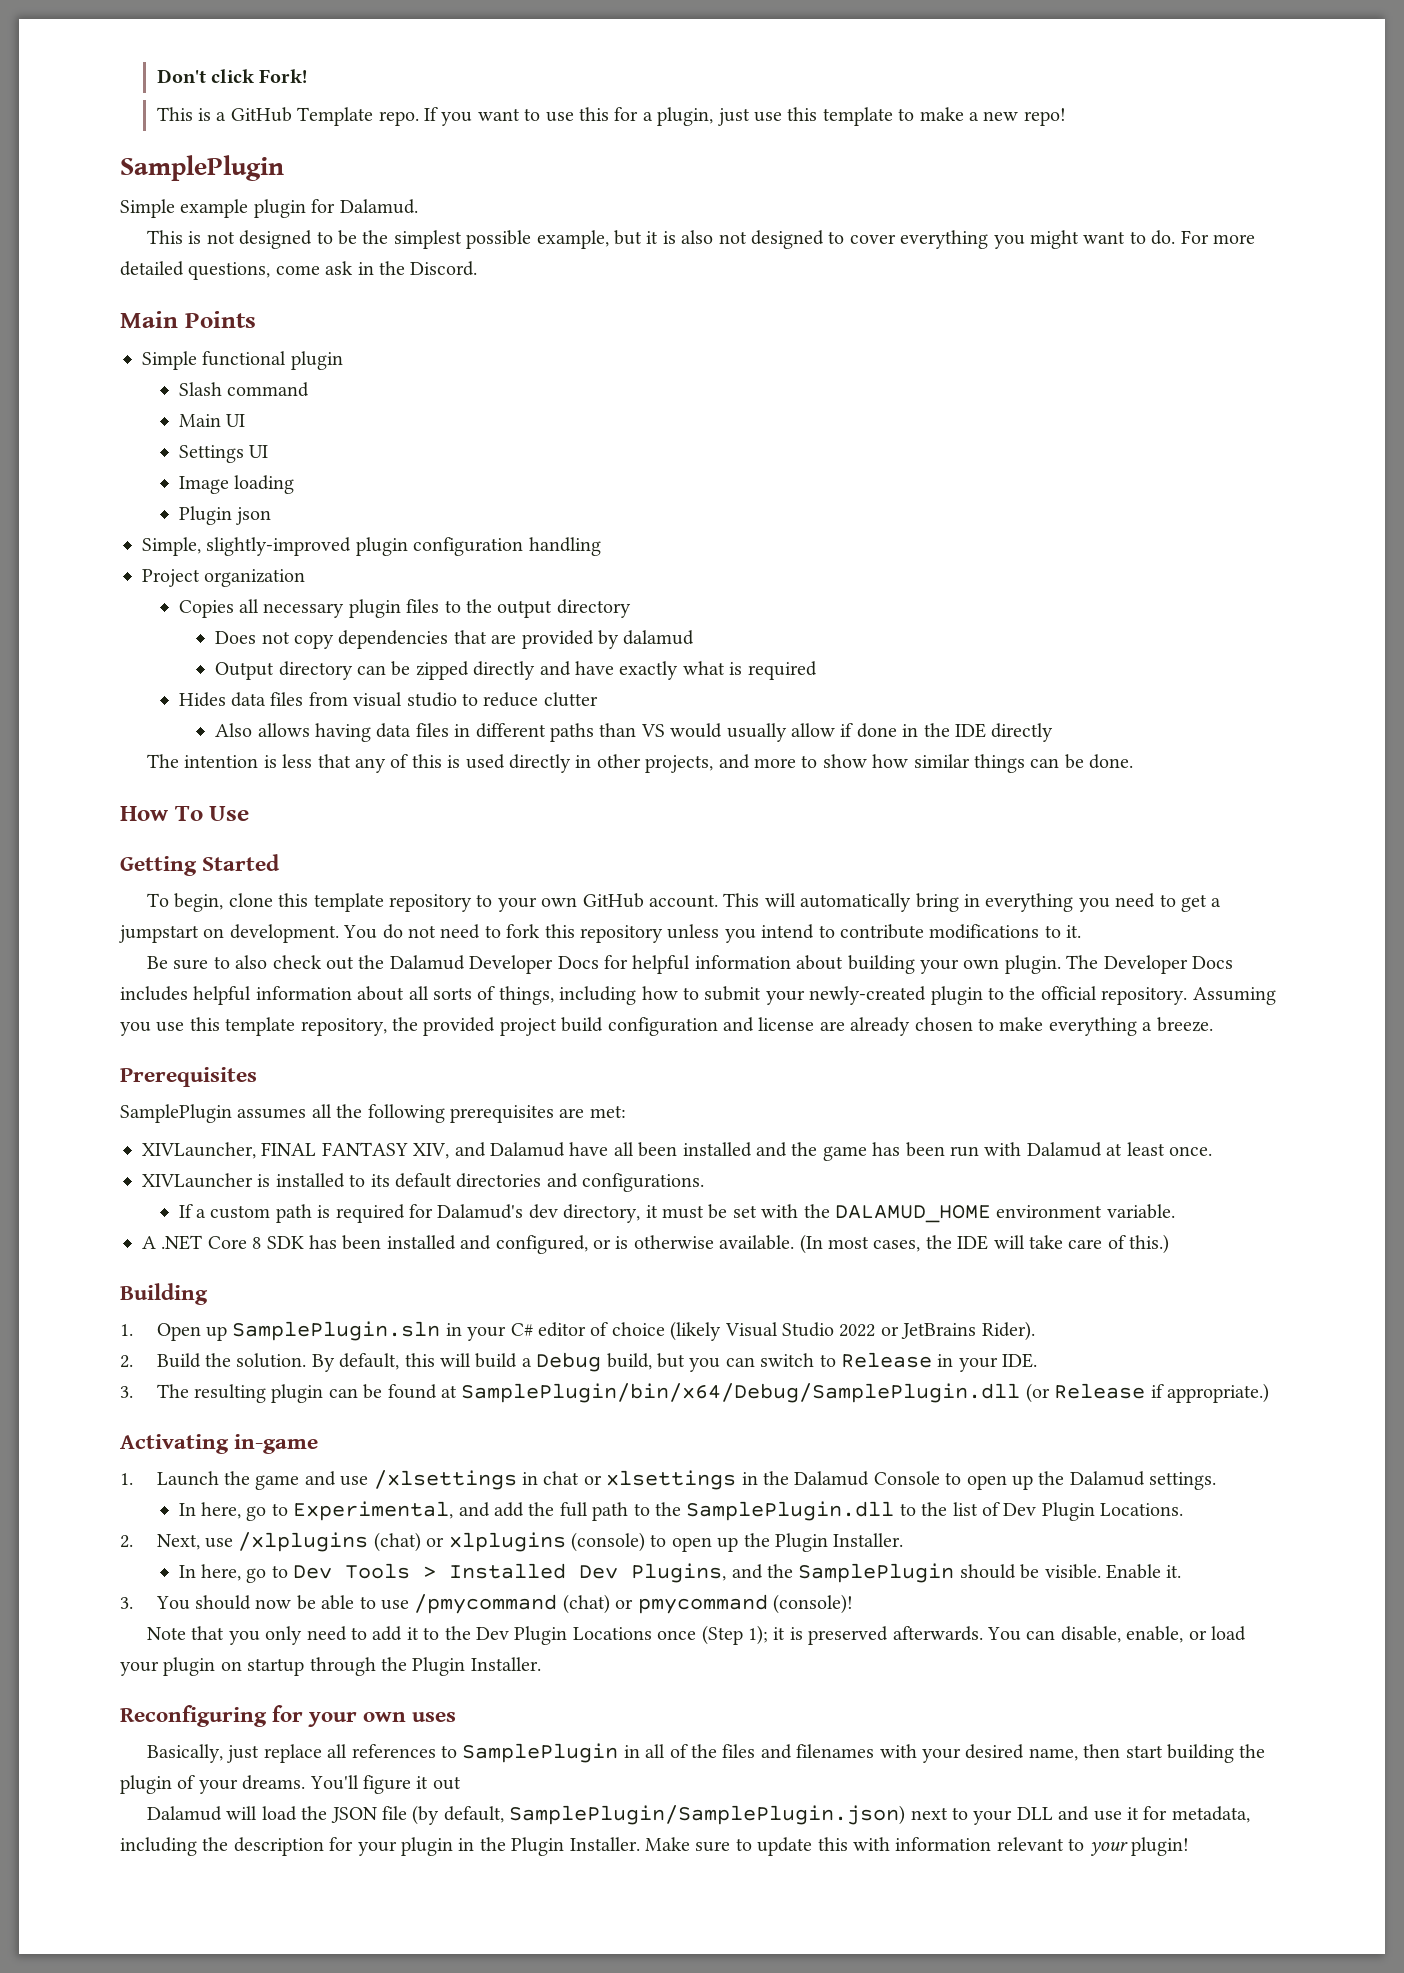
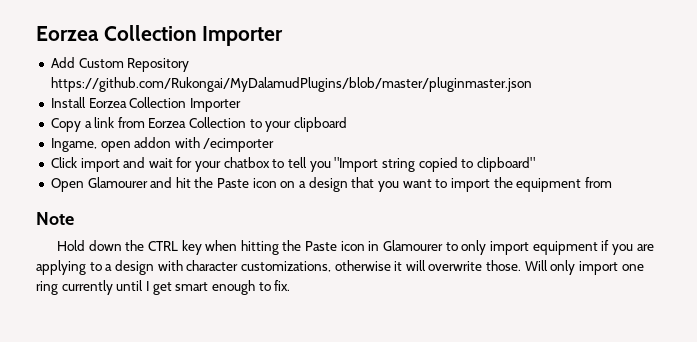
[156,69,308,83] [156,107,1066,126] [120,155,284,181] [120,199,418,218] [147,230,1256,249] [120,261,478,280] [120,311,256,328] [142,351,343,370] [178,382,309,397] [178,414,245,427] [178,445,268,463] [178,475,294,494] [178,506,271,525] [142,537,601,556] [142,569,306,587] [178,599,631,618] [215,630,695,649] [215,661,817,680] [178,692,598,707] [215,723,1054,742] [147,754,1134,773] [120,806,250,821] [120,854,281,876] [147,893,1222,912] [119,924,1082,943] [147,955,1234,974] [120,986,1276,1005] [120,1017,1213,1036] [120,1067,257,1087] [120,1104,626,1123] [142,1142,1212,1161] [142,1173,705,1192] [178,1204,1175,1223] [142,1234,1170,1254] [120,1283,208,1305] [120,1321,1035,1341] [120,1352,1038,1372] [120,1383,1269,1403] [120,1434,319,1454] [120,1470,1217,1490] [178,1501,1184,1521] [120,1532,904,1552] [178,1563,1182,1583] [120,1594,853,1614] [147,1625,1247,1645] [120,1657,541,1676] [120,1705,457,1727] [147,1743,1266,1763] [120,1775,461,1794] [147,1805,1250,1825] [120,1837,1189,1856] Don't click Fork! // This is a GitHub Template repo. If you want to use this for a plugin, just use this template to make a new repo! // SamplePlugin // Simple example plugin for Dalamud. // This is not designed to be the simplest possible example, but it is also not designed to cover everything you might want to do. For more detailed questions, come ask in the Discord. // Main Points // Simple functional plugin // Slash command // Main UI // Settings UI // Image loading // Plugin json // Simple, slightly-improved plugin configuration handling // Project organization // Copies all necessary plugin files to the output directory // Does not copy dependencies that are provided by dalamud // Output directory can be zipped directly and have exactly what is required // Hides data files from visual studio to reduce clutter // Also allows having data files in different paths than VS would usually allow if done in the IDE directly // The intention is less that any of this is used directly in other projects, and more to show how similar things can be done. // How To Use // Getting Started // To begin, clone this template repository to your own GitHub account. This will automatically bring in everything you need to get a jumpstart on development. You do not need to fork this repository unless you intend to contribute modifications to it. // Be sure to also check out the Dalamud Developer Docs for helpful information about building your own plugin. The Developer Docs includes helpful information about all sorts of things, including how to submit your newly-created plugin to the official repository. Assuming you use this template repository, the provided project build configuration and license are already chosen to make everything a breeze. // Prerequisites // SamplePlugin assumes all the following prerequisites are met: // XIVLauncher, FINAL FANTASY XIV, and Dalamud have all been installed and the game has been run with Dalamud at least once. // XIVLauncher is installed to its default directories and configurations. // If a custom path is required for Dalamud's dev directory, it must be set with the DALAMUD_HOME environment variable. // A .NET Core 8 SDK has been installed and configured, or is otherwise available. (In most cases, the IDE will take care of this.) // Building // 1. Open up SamplePlugin.sln in your C# editor of choice (likely Visual Studio 2022 or JetBrains Rider). // 2. Build the solution. By default, this will build a Debug build, but you can switch to Release in your IDE. // 3. The resulting plugin can be found at SamplePlugin/bin/x64/Debug/SamplePlugin.dll (or Release if appropriate.) // Activating in-game // 1. Launch the game and use /xlsettings in chat or xlsettings in the Dalamud Console to open up the Dalamud settings. // In here, go to Experimental, and add the full path to the SamplePlugin.dll to the list of Dev Plugin Locations. // 2. Next, use /xlplugins (chat) or xlplugins (console) to open up the Plugin Installer. // In here, go to Dev Tools > Installed Dev Plugins, and the SamplePlugin should be visible. Enable it. // 3. You should now be able to use /pmycommand (chat) or pmycommand (console)! // Note that you only need to add it to the Dev Plugin Locations once (Step 1); it is preserved afterwards. You can disable, enable, or load your plugin on startup through the Plugin Installer. // Reconfiguring for your own uses // Basically, just replace all references to SamplePlugin in all of the files and filenames with your desired name, then start building the plugin of your dreams. You'll figure it out // Dalamud will load the JSON file (by default, SamplePlugin/SamplePlugin.json) next to your DLL and use it for metadata, including the description for your plugin in the Plugin Installer. Make sure to update this with information relevant to your plugin! -> [36,25,284,46] [50,57,190,72] [50,77,532,92] [50,97,241,112] [50,117,348,132] [50,137,275,152] [50,157,535,172] [50,177,612,192] [36,212,74,225] [56,240,654,255] [36,260,644,275] [36,280,291,295] Eorzea Collection Importer // Add Custom Repository https://github.com/Rukongai/MyDalamudPlugins/blob/master/pluginmaster.json // Install Eorzea Collection Importer // Copy a link from Eorzea Collection to your clipboard // Ingame, open addon with /ecimporter // Click import and wait for your chatbox to tell you "Import string copied to clipboard" // Open Glamourer and hit the Paste icon on a design that you want to import the equipment from // Note // Hold down the CTRL key when hitting the Paste icon in Glamourer to only import equipment if you are applying to a design with character customizations, otherwise it will overwrite those. Will only import one ring currently until I get smart enough to fix.

